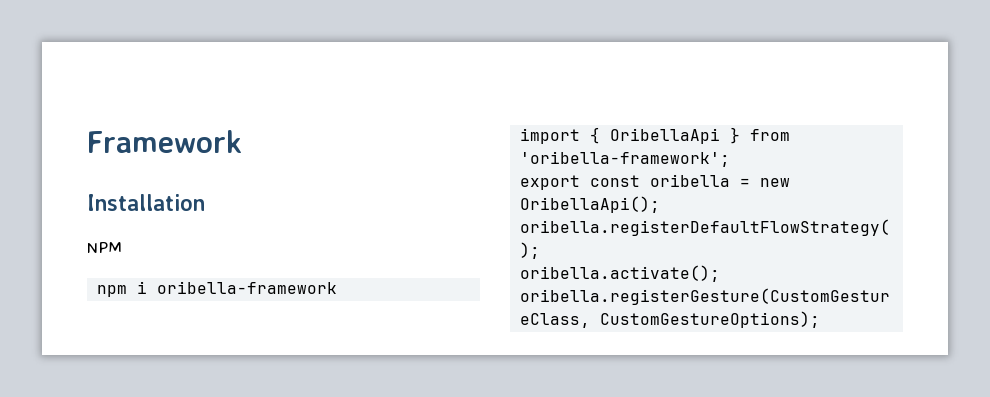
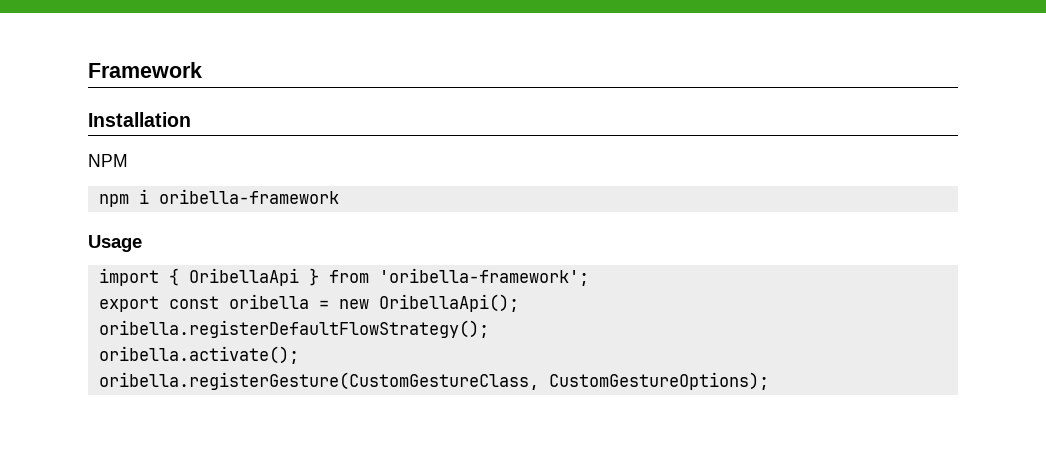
(338, 287) none -> [88,235,142,252] // Usage

